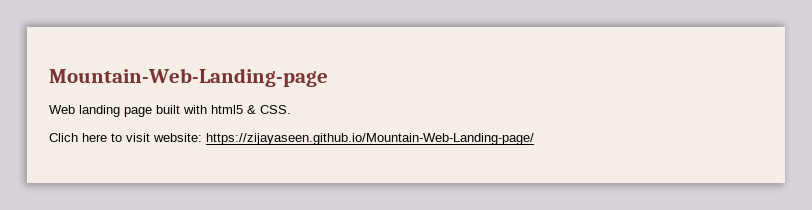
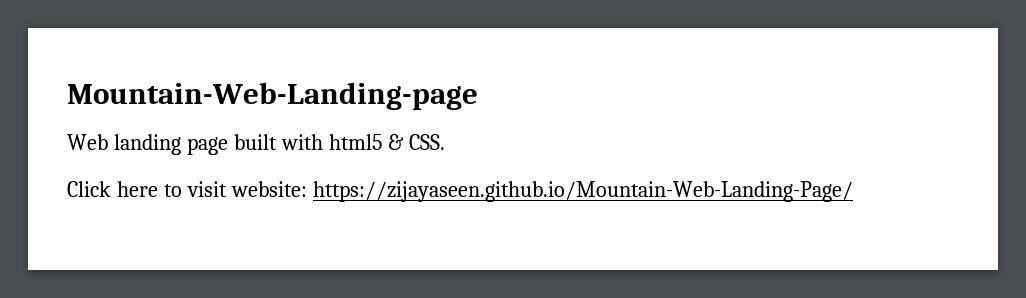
[49,133,78,142] Clich -> [67,181,111,197] Click
[206,133,534,145] https://zijayaseen.github.io/Mountain-Web-Landing-page/ -> [312,181,853,202] https://zijayaseen.github.io/Mountain-Web-Landing-Page/

